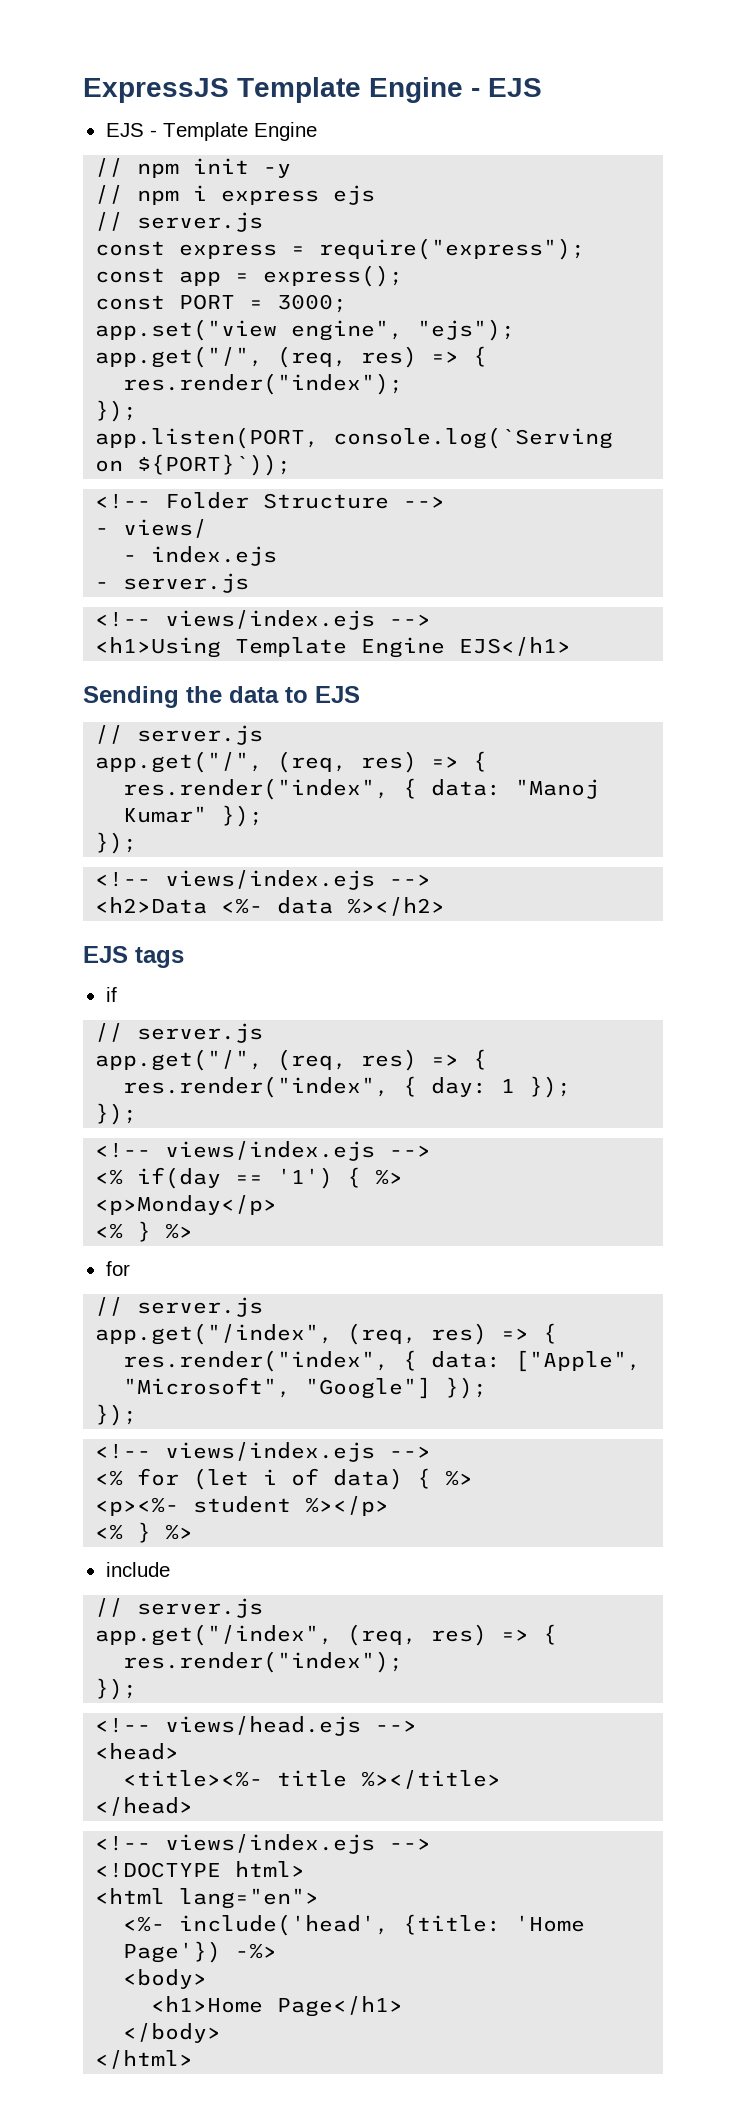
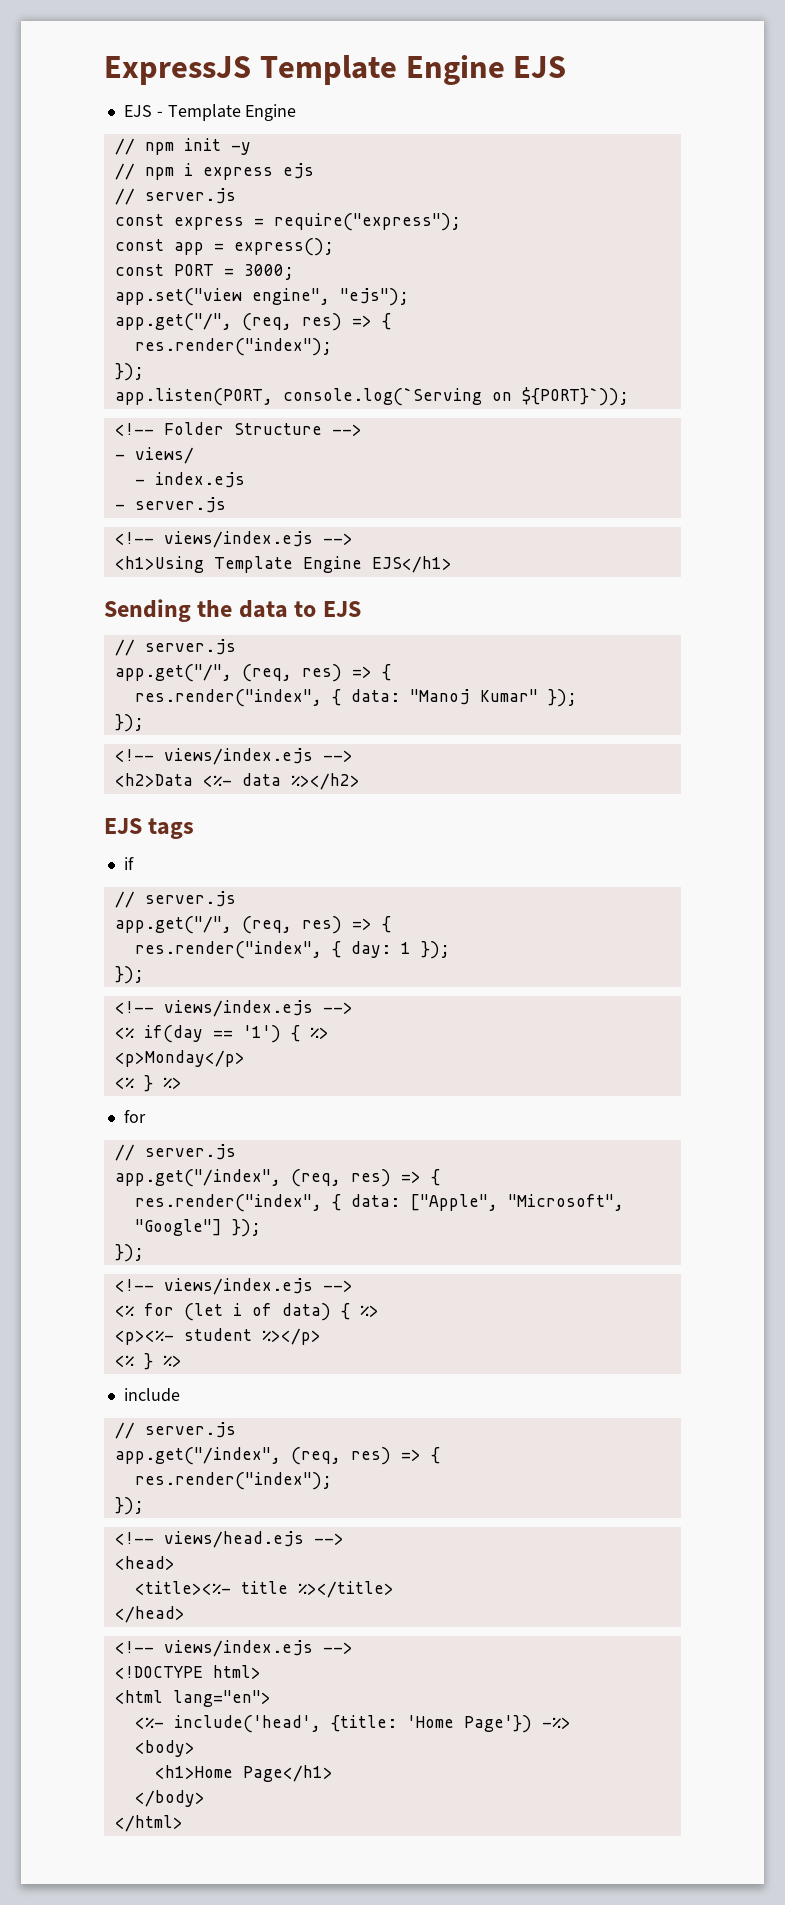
[471,88,480,97] - -> (505, 70) none

